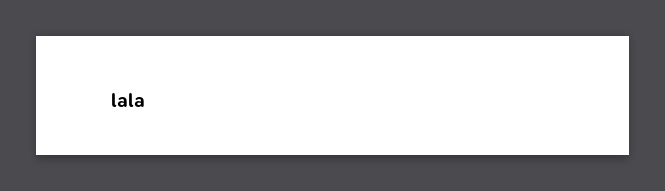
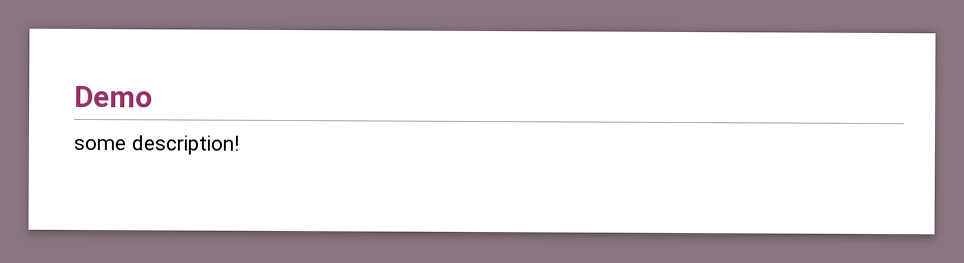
[111,93,145,107] lala -> [74,85,153,108] [73,135,239,155] Demo // some description!

